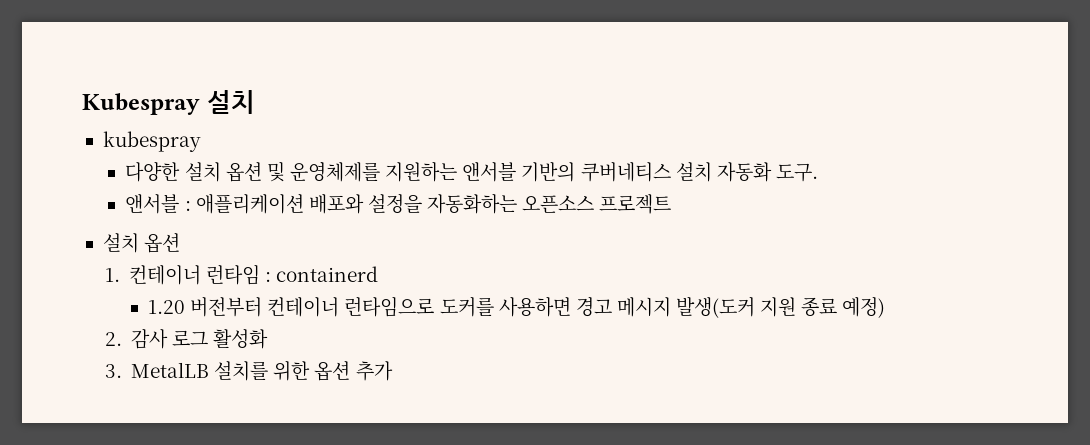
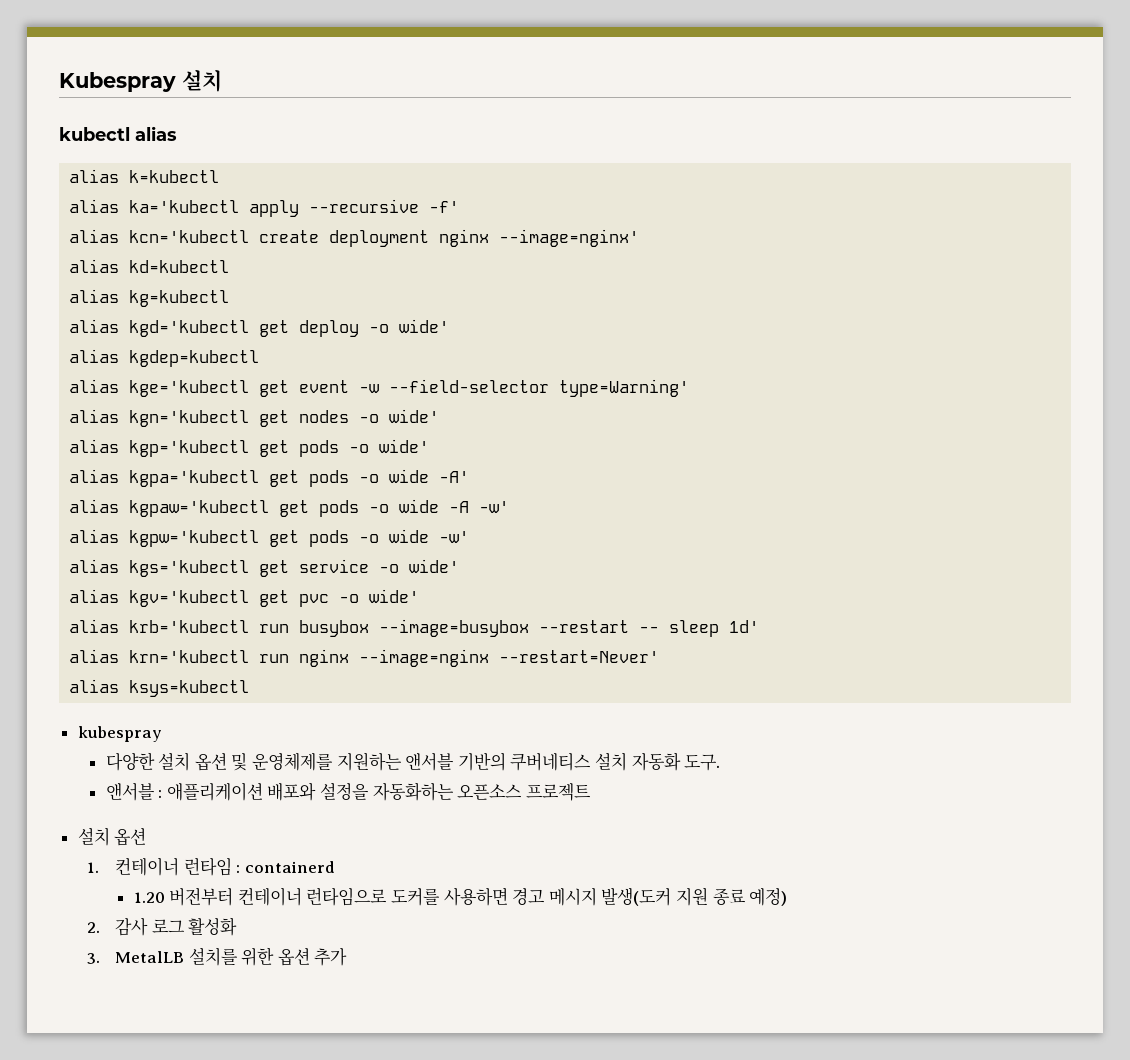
(255, 102) none -> [59,126,177,141] [69,169,220,183] [69,199,460,217] [69,229,640,247] [69,259,230,273] [69,289,230,307] [69,319,450,337] [69,349,260,367] [69,379,690,397] [69,409,440,427] [69,439,430,457] [69,469,470,487] [69,499,510,517] [69,529,470,547] [69,559,460,577] [69,589,420,607] [69,619,760,637] [69,649,660,667] [69,679,250,697] // kubectl alias // alias k=kubectl // alias ka='kubectl apply --recursive -f' // alias kcn='kubectl create deployment nginx --image=nginx' // alias kd=kubectl // alias kg=kubectl // alias kgd='kubectl get deploy -o wide' // alias kgdep=kubectl // alias kge='kubectl get event -w --field-selector type=Warning' // alias kgn='kubectl get nodes -o wide' // alias kgp='kubectl get pods -o wide' // alias kgpa='kubectl get pods -o wide -A' // alias kgpaw='kubectl get pods -o wide -A -w' // alias kgpw='kubectl get pods -o wide -w' // alias kgs='kubectl get service -o wide' // alias kgv='kubectl get pvc -o wide' // alias krb='kubectl run busybox --image=busybox --restart -- sleep 1d' // alias krn='kubectl run nginx --image=nginx --restart=Never' // alias ksys=kubectl

